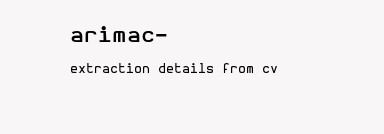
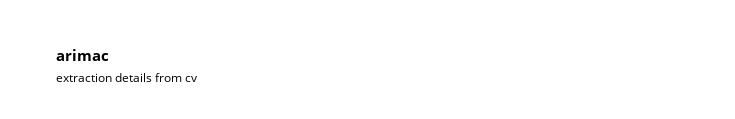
[70,26,168,42] arimac- -> [56,49,109,61] arimac

